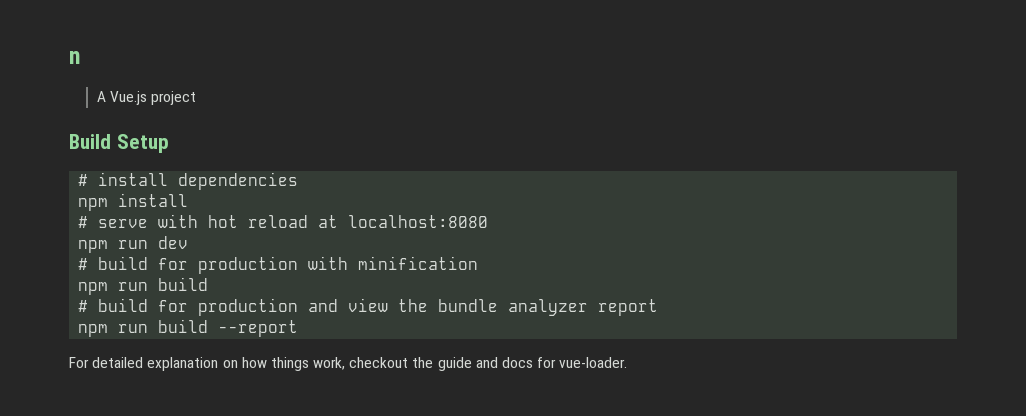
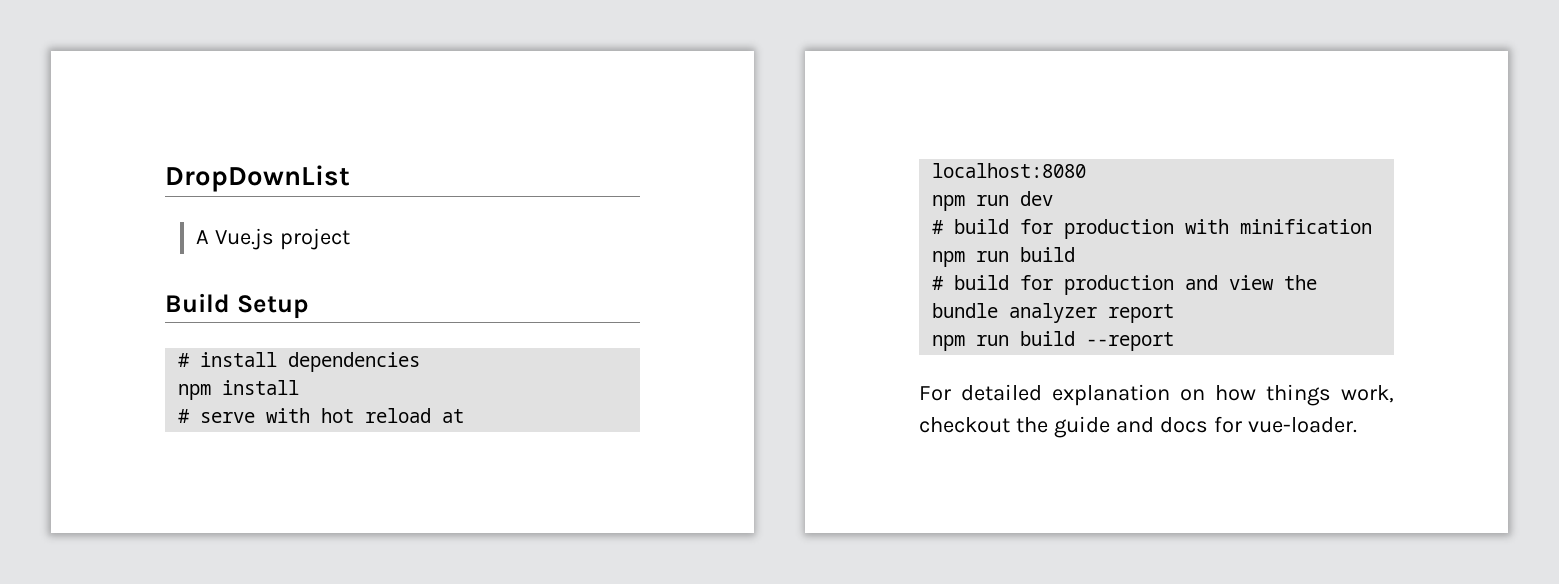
[69,51,81,64] n -> [165,165,350,192] DropDownList

